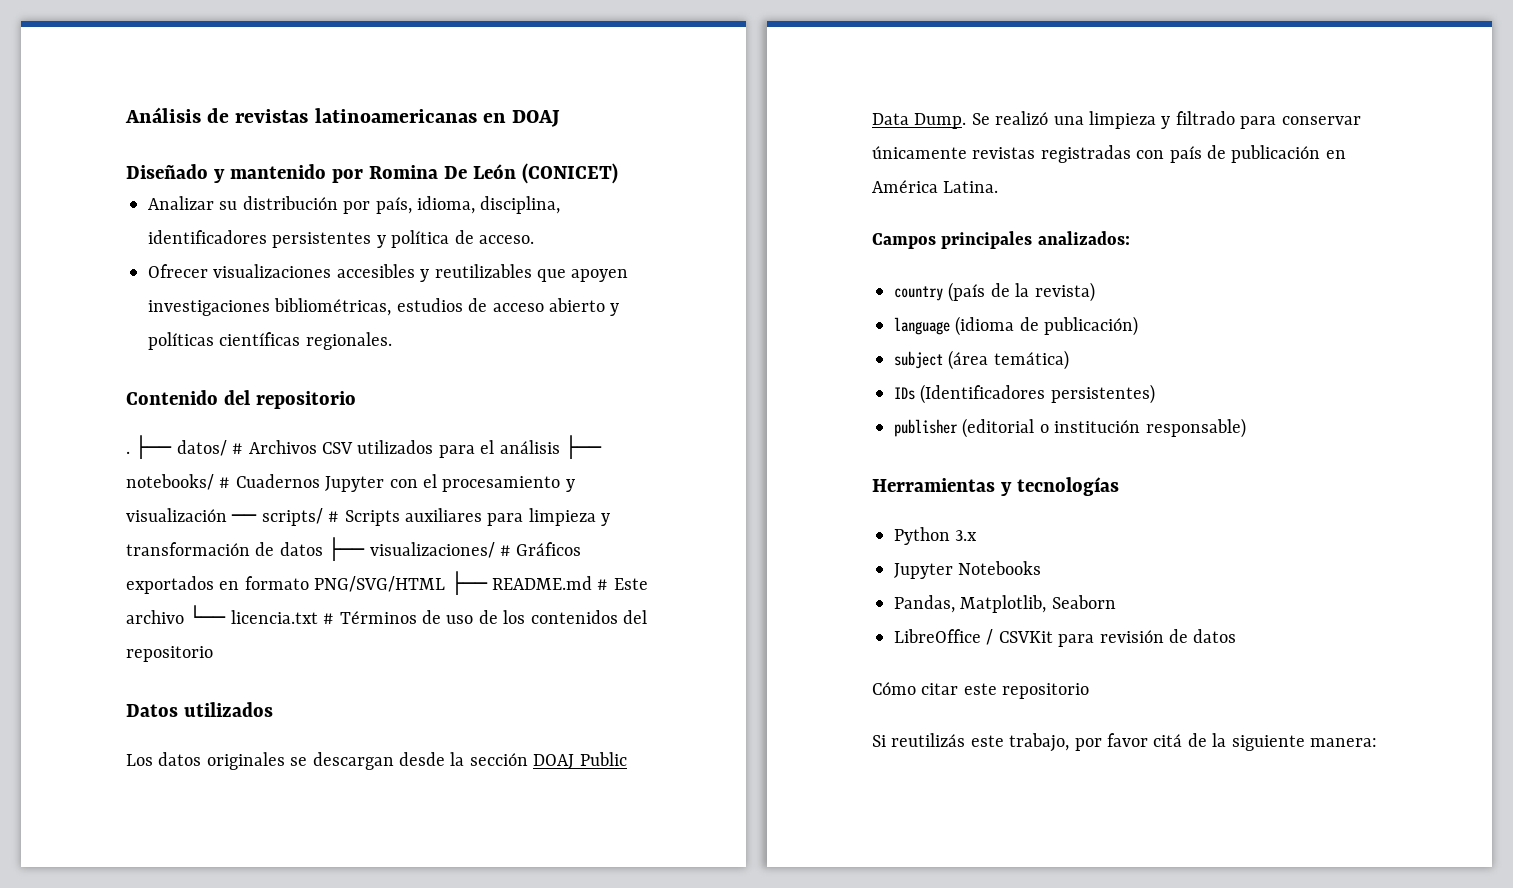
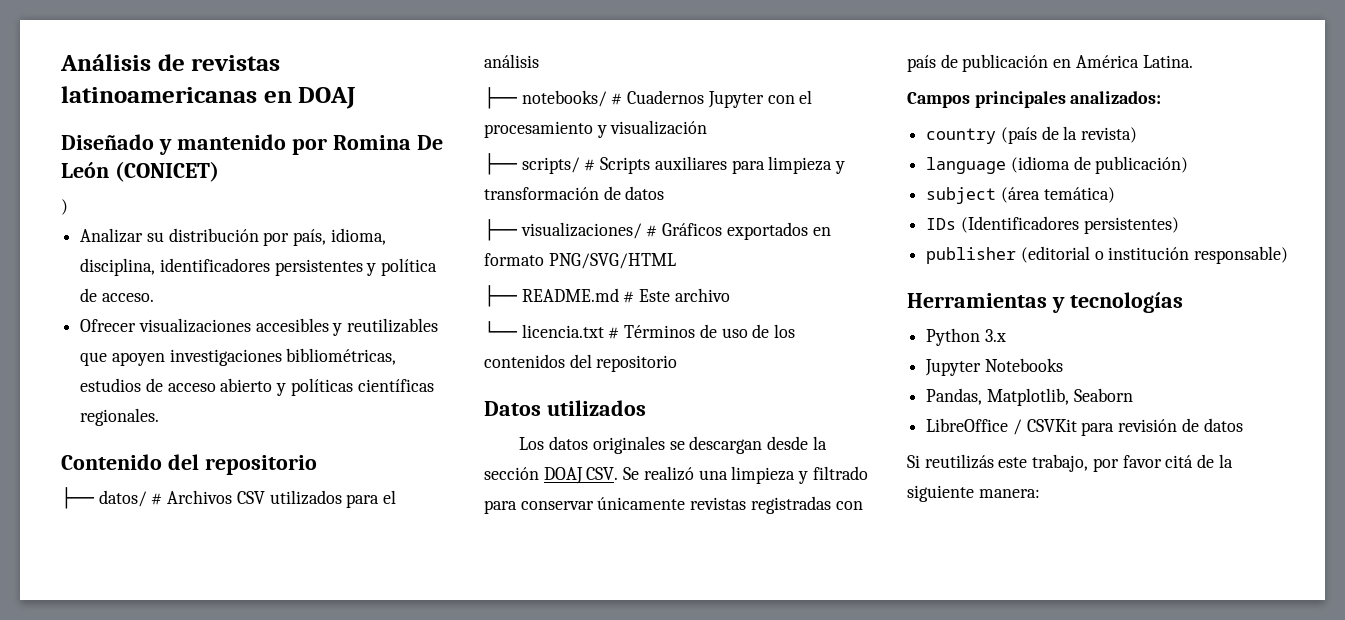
(618, 173) none -> [61,199,68,215] // )
[126,451,130,454] . -> (317, 465) none
(560, 447) none -> (539, 61) //
[231,514,258,522] ── -> [484,153,518,175] // ├──
(323, 549) none -> (665, 193) //
(446, 584) none -> (676, 261) //
(184, 617) none -> (730, 295) //
[579,752,627,766] [872,113,967,129] Public Data Dump. -> [586,467,619,480] CSV.
[872,682,1090,699] // Cómo citar este repositorio -> (1243, 425) none

